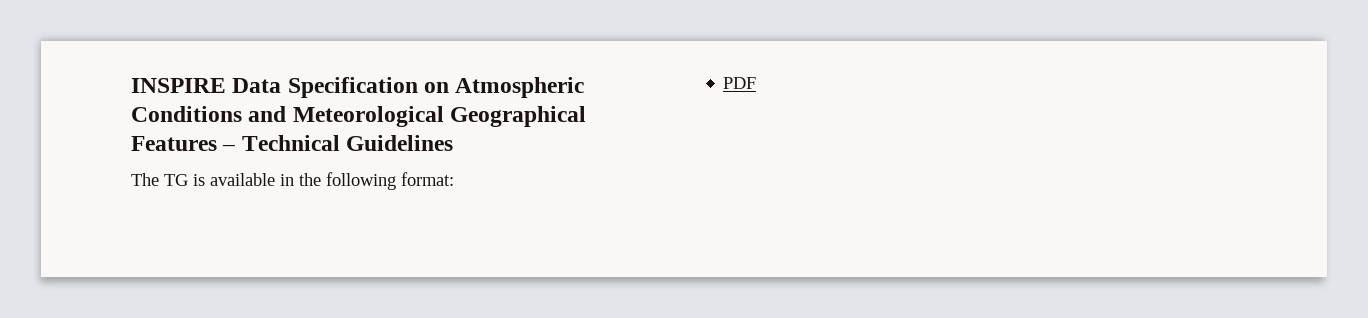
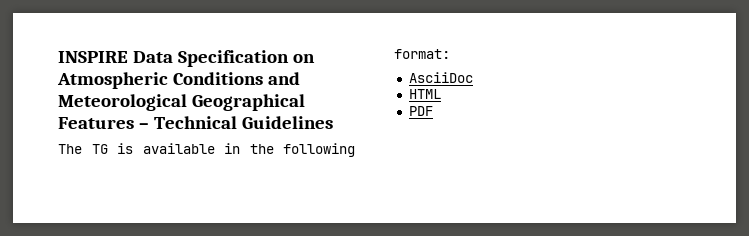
(454, 179) none -> [408,72,473,83] [408,89,441,99] // AsciiDoc // HTML

